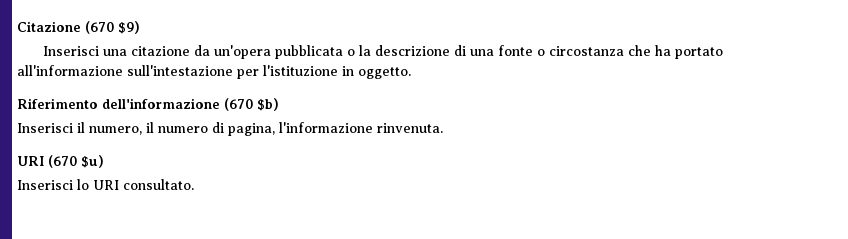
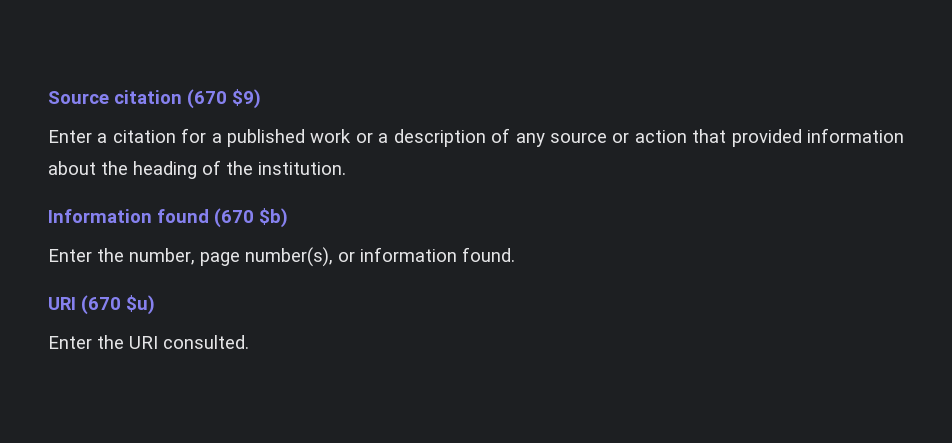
[17,21,81,32] Citazione -> [48,90,182,104] Source citation
[43,45,724,59] [17,65,411,79] [17,98,279,111] [17,122,443,136] Inserisci una citazione da un'opera pubblicata o la descrizione di una fonte o circostanza che ha portato all'informazione sull'intestazione per l'istituzione in oggetto. // Riferimento dell'informazione (670 $b) // Inserisci il numero, il numero di pagina, l'informazione rinvenuta. -> [48,128,904,147] [48,160,346,179] [48,208,288,228] [48,247,515,267] Enter a citation for a published work or a description of any source or action that provided information about the heading of the institution. // Information found (670 $b) // Enter the number, page number(s), or information found.
[17,179,194,190] Inserisci lo URI consultato. -> [48,335,249,349] Enter the URI consulted.

